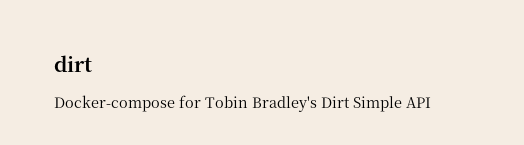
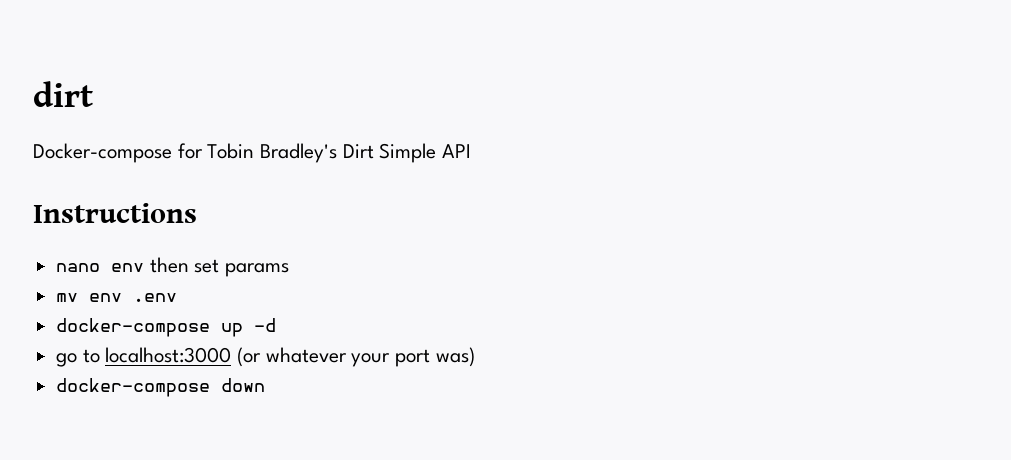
(431, 102) none -> [33,203,197,223] [56,257,290,277] [56,293,178,302] [56,318,277,337] [56,347,475,367] [56,378,266,397] // Instructions // nano env then set params // mv env .env // docker-compose up -d // go to localhost:3000 (or whatever your port was) // docker-compose down

